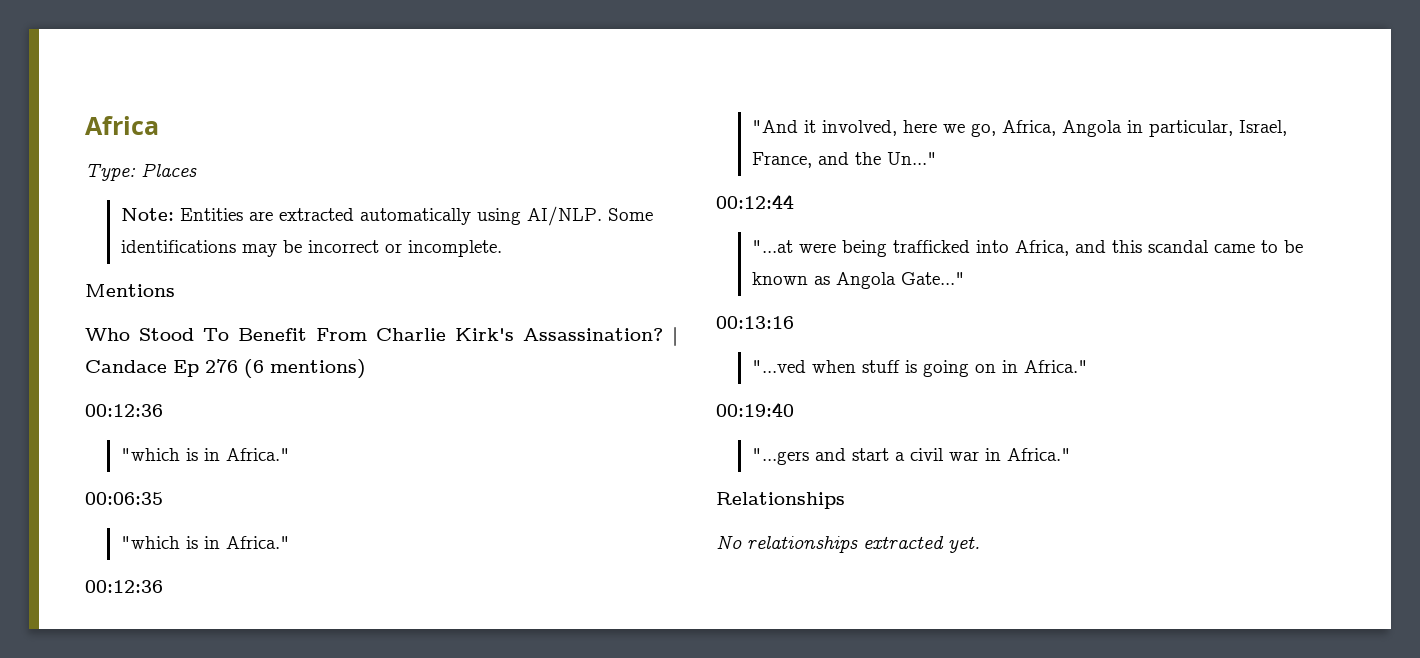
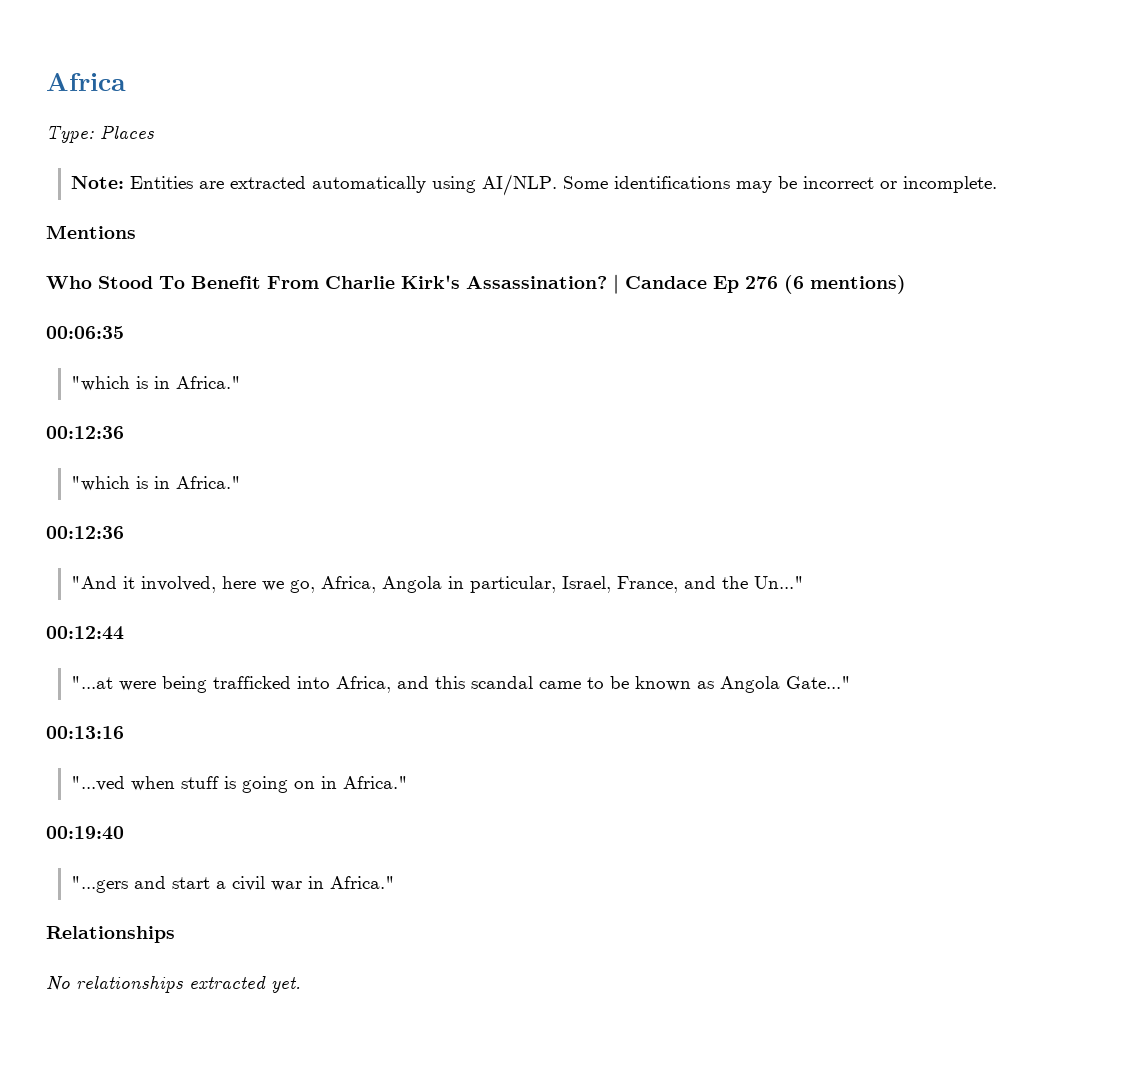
[85,404,163,417] [120,448,290,461] [85,492,163,505] 00:12:36 // "which is in Africa." // 00:06:35 -> [46,326,124,339] [71,376,242,391] [46,426,124,439] 00:06:35 // "which is in Africa." // 00:12:36

